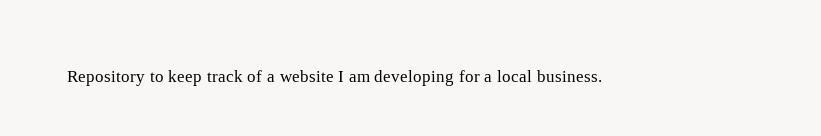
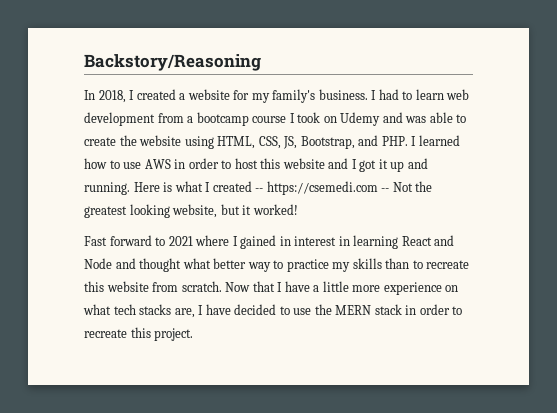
[67,70,602,86] Repository to keep track of a website I am developing for a local business. -> [84,54,261,71] [84,89,470,103] [84,112,467,126] [84,135,460,149] [84,158,428,172] [84,181,433,195] [84,204,298,218] [84,235,455,249] [84,258,470,272] [84,281,459,295] [83,304,463,318] [84,327,194,341] Backstory/Reasoning // In 2018, I created a website for my family's business. I had to learn web development from a bootcamp course I took on Udemy and was able to create the website using HTML, CSS, JS, Bootstrap, and PHP. I learned how to use AWS in order to host this website and I got it up and running. Here is what I created -- https://csemedi.com -- Not the greatest looking website, but it worked! // Fast forward to 2021 where I gained in interest in learning React and Node and thought what better way to practice my skills than to recreate this website from scratch. Now that I have a little more experience on what tech stacks are, I have decided to use the MERN stack in order to recreate this project.

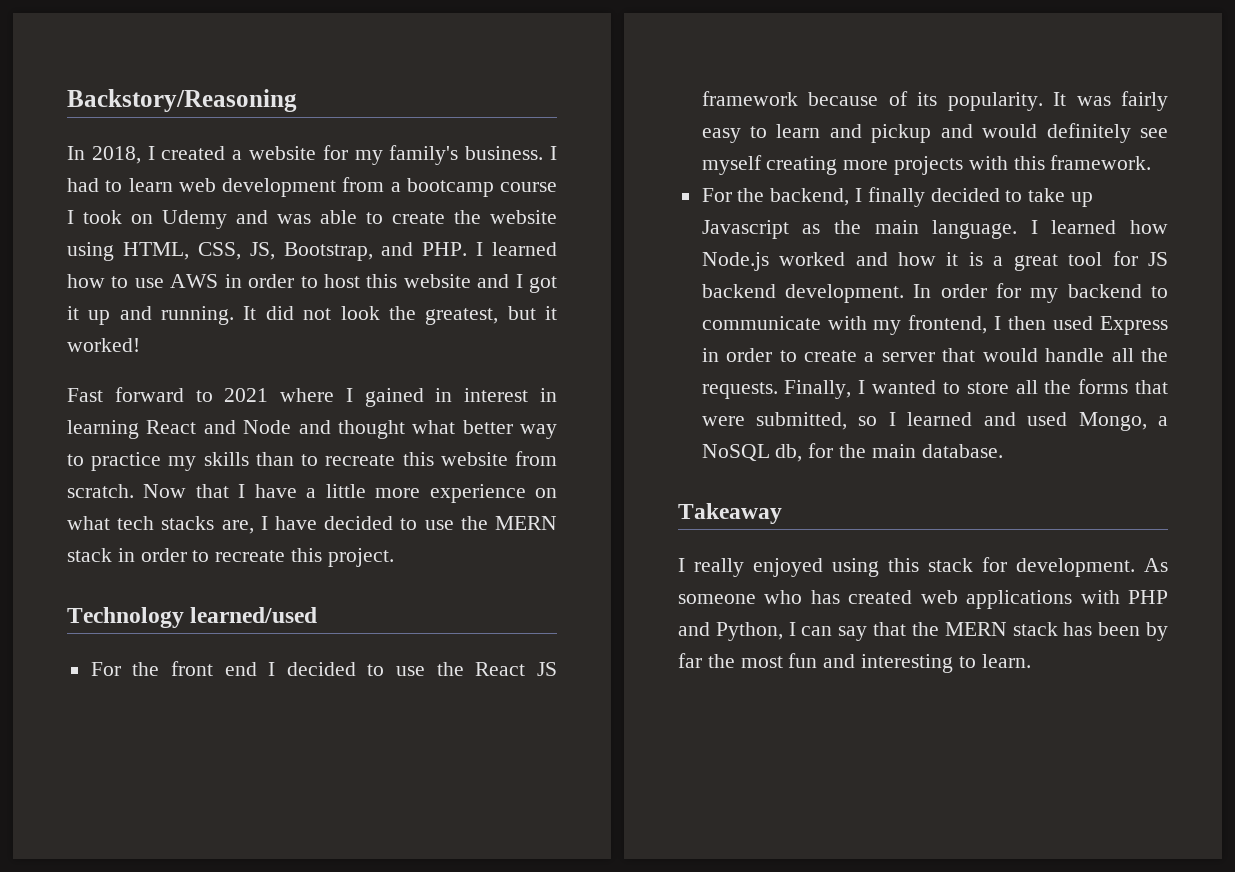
[133,181,433,195] [84,204,218,218] Here is what I created -- https://csemedi.com -- Not the greatest looking website, -> [243,306,499,325] It did not look the greatest,
(194, 334) none -> [67,607,318,628] [90,661,557,676] [701,91,1168,111] [701,123,1168,143] [701,155,1152,175] [701,187,1094,207] [701,220,1168,239] [701,251,1168,271] [701,283,1168,303] [701,315,1168,335] [701,348,1168,362] [701,379,1168,399] [701,412,1168,431] [701,443,1003,462] [678,503,782,524] [678,557,1168,577] [678,590,1168,609] [678,622,1168,641] [678,653,1031,673] // Technology learned/used // For the front end I decided to use the React JS framework because of its popularity. It was fairly easy to learn and pickup and would definitely see myself creating more projects with this framework. // For the backend, I finally decided to take up Javascript as the main language. I learned how Node.js worked and how it is a great tool for JS backend development. In order for my backend to communicate with my frontend, I then used Express in order to create a server that would handle all the requests. Finally, I wanted to store all the forms that were submitted, so I learned and used Mongo, a NoSQL db, for the main database. // Takeaway // I really enjoyed using this stack for development. As someone who has created web applications with PHP and Python, I can say that the MERN stack has been by far the most fun and interesting to learn.

